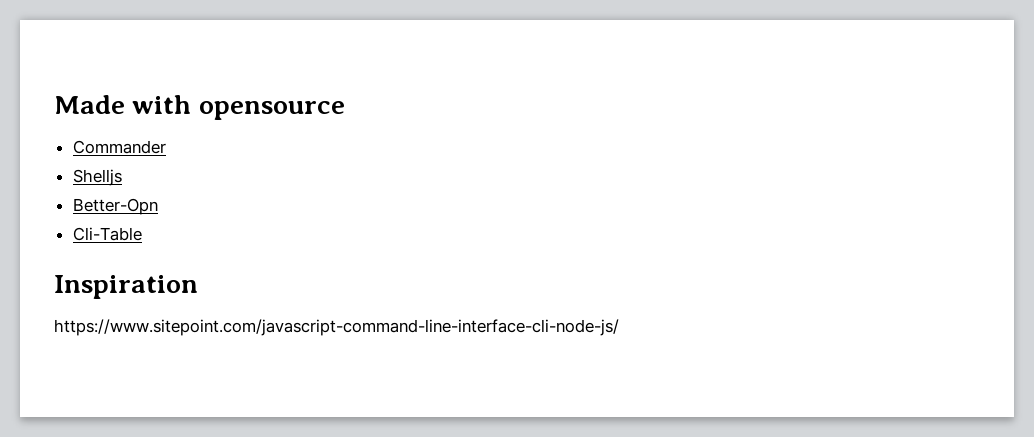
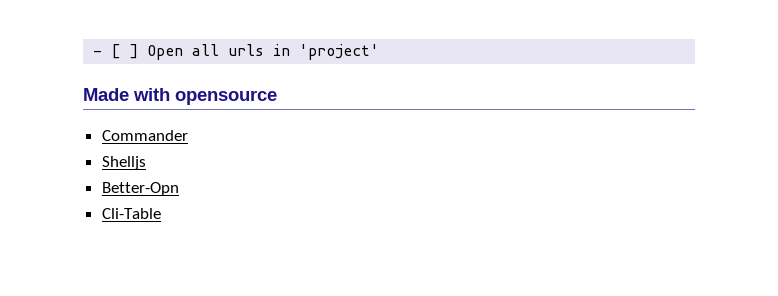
(54, 104) none -> [93,44,380,60] - [ ] Open all urls in 'project' //
[54,275,198,299] [54,319,619,336] // Inspiration // https://www.sitepoint.com/javascript-command-line-interface-cli-node-js/ -> (161, 213) none

